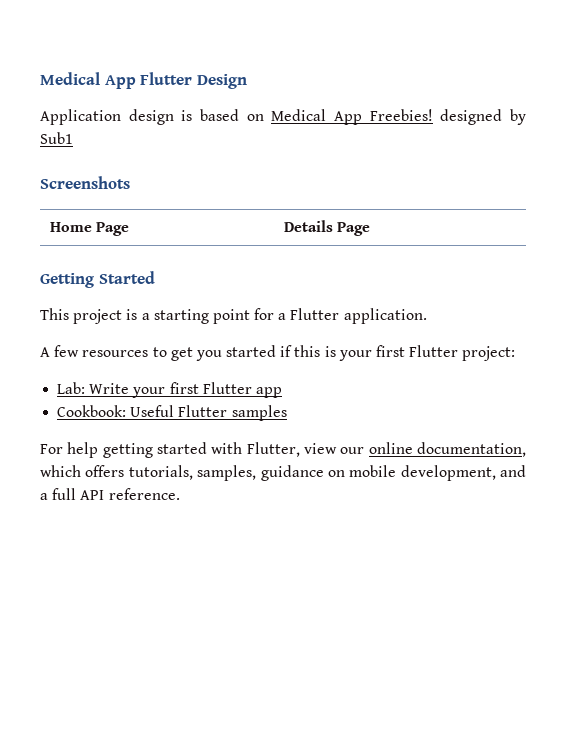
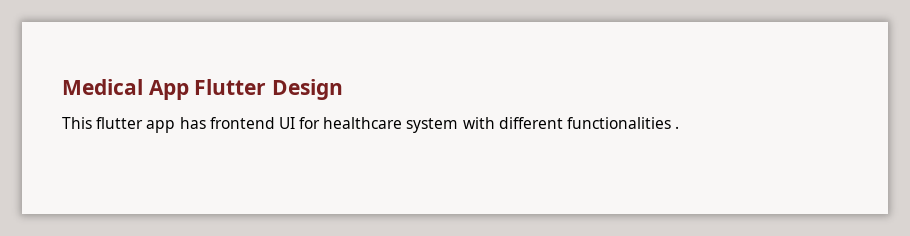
[40,109,526,125] [40,132,73,144] [40,176,130,189] [50,222,130,236] [284,220,371,236] [40,271,155,288] [40,308,427,324] [40,345,516,361] [57,382,282,398] [57,405,287,421] [40,442,526,458] [40,465,526,481] [40,488,180,500] Application design is based on Medical App Freebies! designed by Sub1 // Screenshots // Home Page | Details Page // Getting Started // This project is a starting point for a Flutter application. // A few resources to get you started if this is your first Flutter project: // Lab: Write your first Flutter app // Cookbook: Useful Flutter samples // For help getting started with Flutter, view our online documentation, which offers tutorials, samples, guidance on mobile development, and a full API reference. -> [62,117,680,133] This flutter app has frontend UI for healthcare system with different functionalities .

